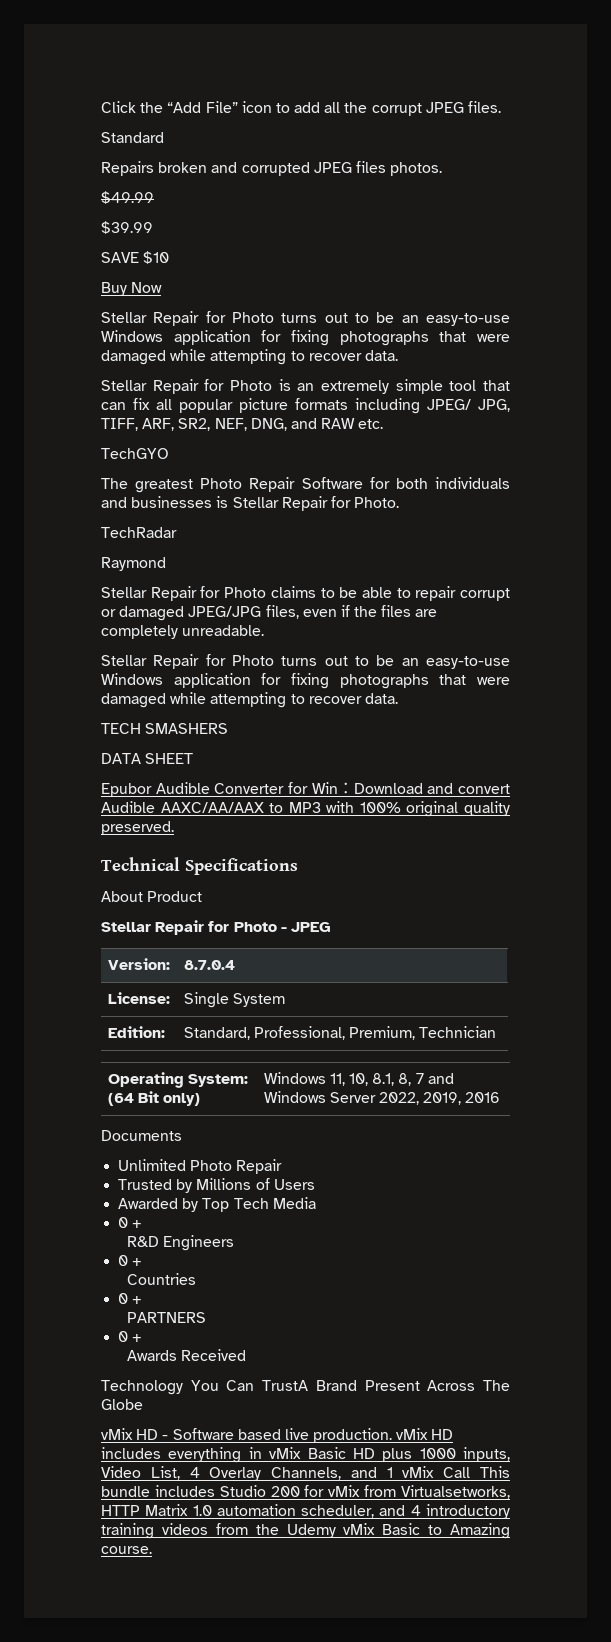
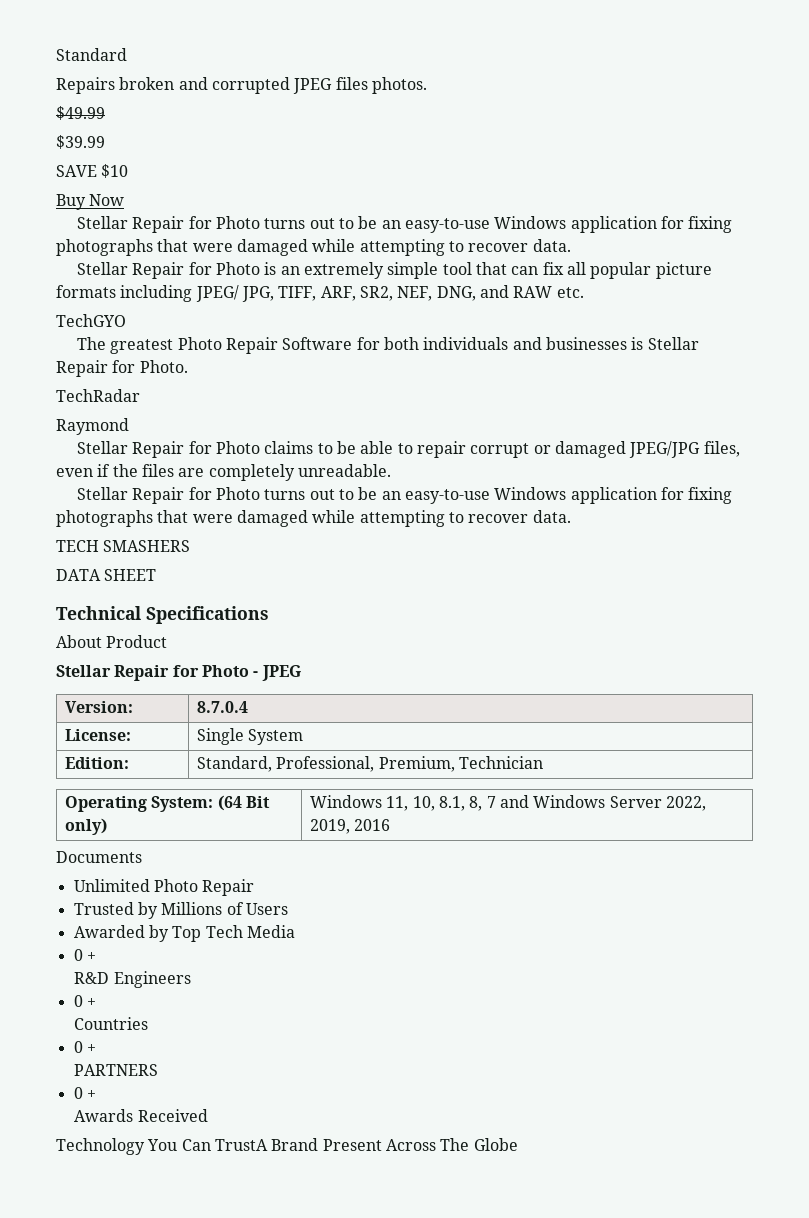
[101,101,502,116] Click the “Add File” icon to add all the corrupt JPEG files. // -> (56, 54) none
[101,782,510,797] [101,801,510,817] [101,821,174,835] // Epubor Audible Converter for Win：Download and convert Audible AAXC/AA/AAX to MP3 with 100% original quality preserved. -> (157, 575) none
[101,1428,454,1443] [101,1447,510,1463] [101,1466,510,1481] [101,1485,510,1499] [101,1504,510,1519] [101,1523,510,1539] [101,1546,152,1554] // vMix HD - Software based live production. vMix HD includes everything in vMix Basic HD plus 1000 inputs, Video List, 4 Overlay Channels, and 1 vMix Call This bundle includes Studio 200 for vMix from Virtualsetworks, HTTP Matrix 1.0 automation scheduler, and 4 introductory training videos from the Udemy vMix Basic to Amazing course. -> (518, 1144) none

